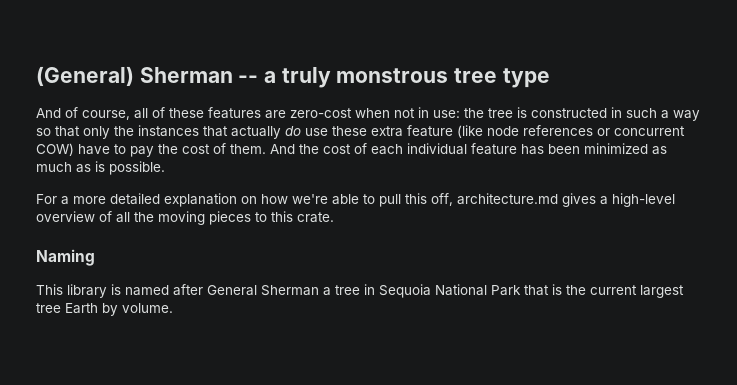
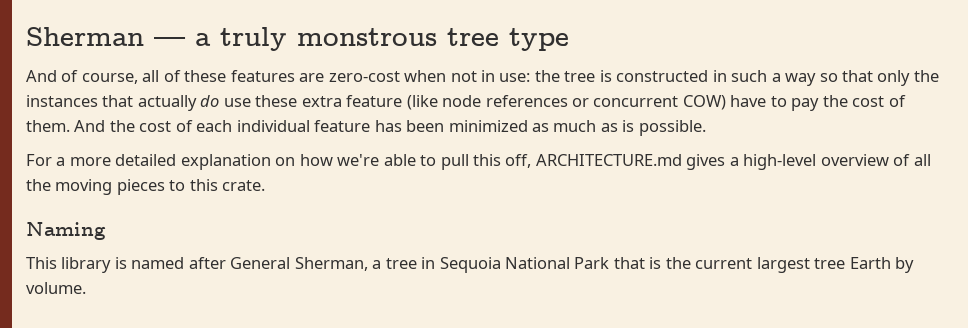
[36,66,259,86] (General) Sherman -- -> [26,27,186,46] Sherman —
[457,193,558,205] architecture.md -> [535,154,682,166] ARCHITECTURE.md
[261,285,319,296] Sherman -> [294,257,368,271] Sherman,

